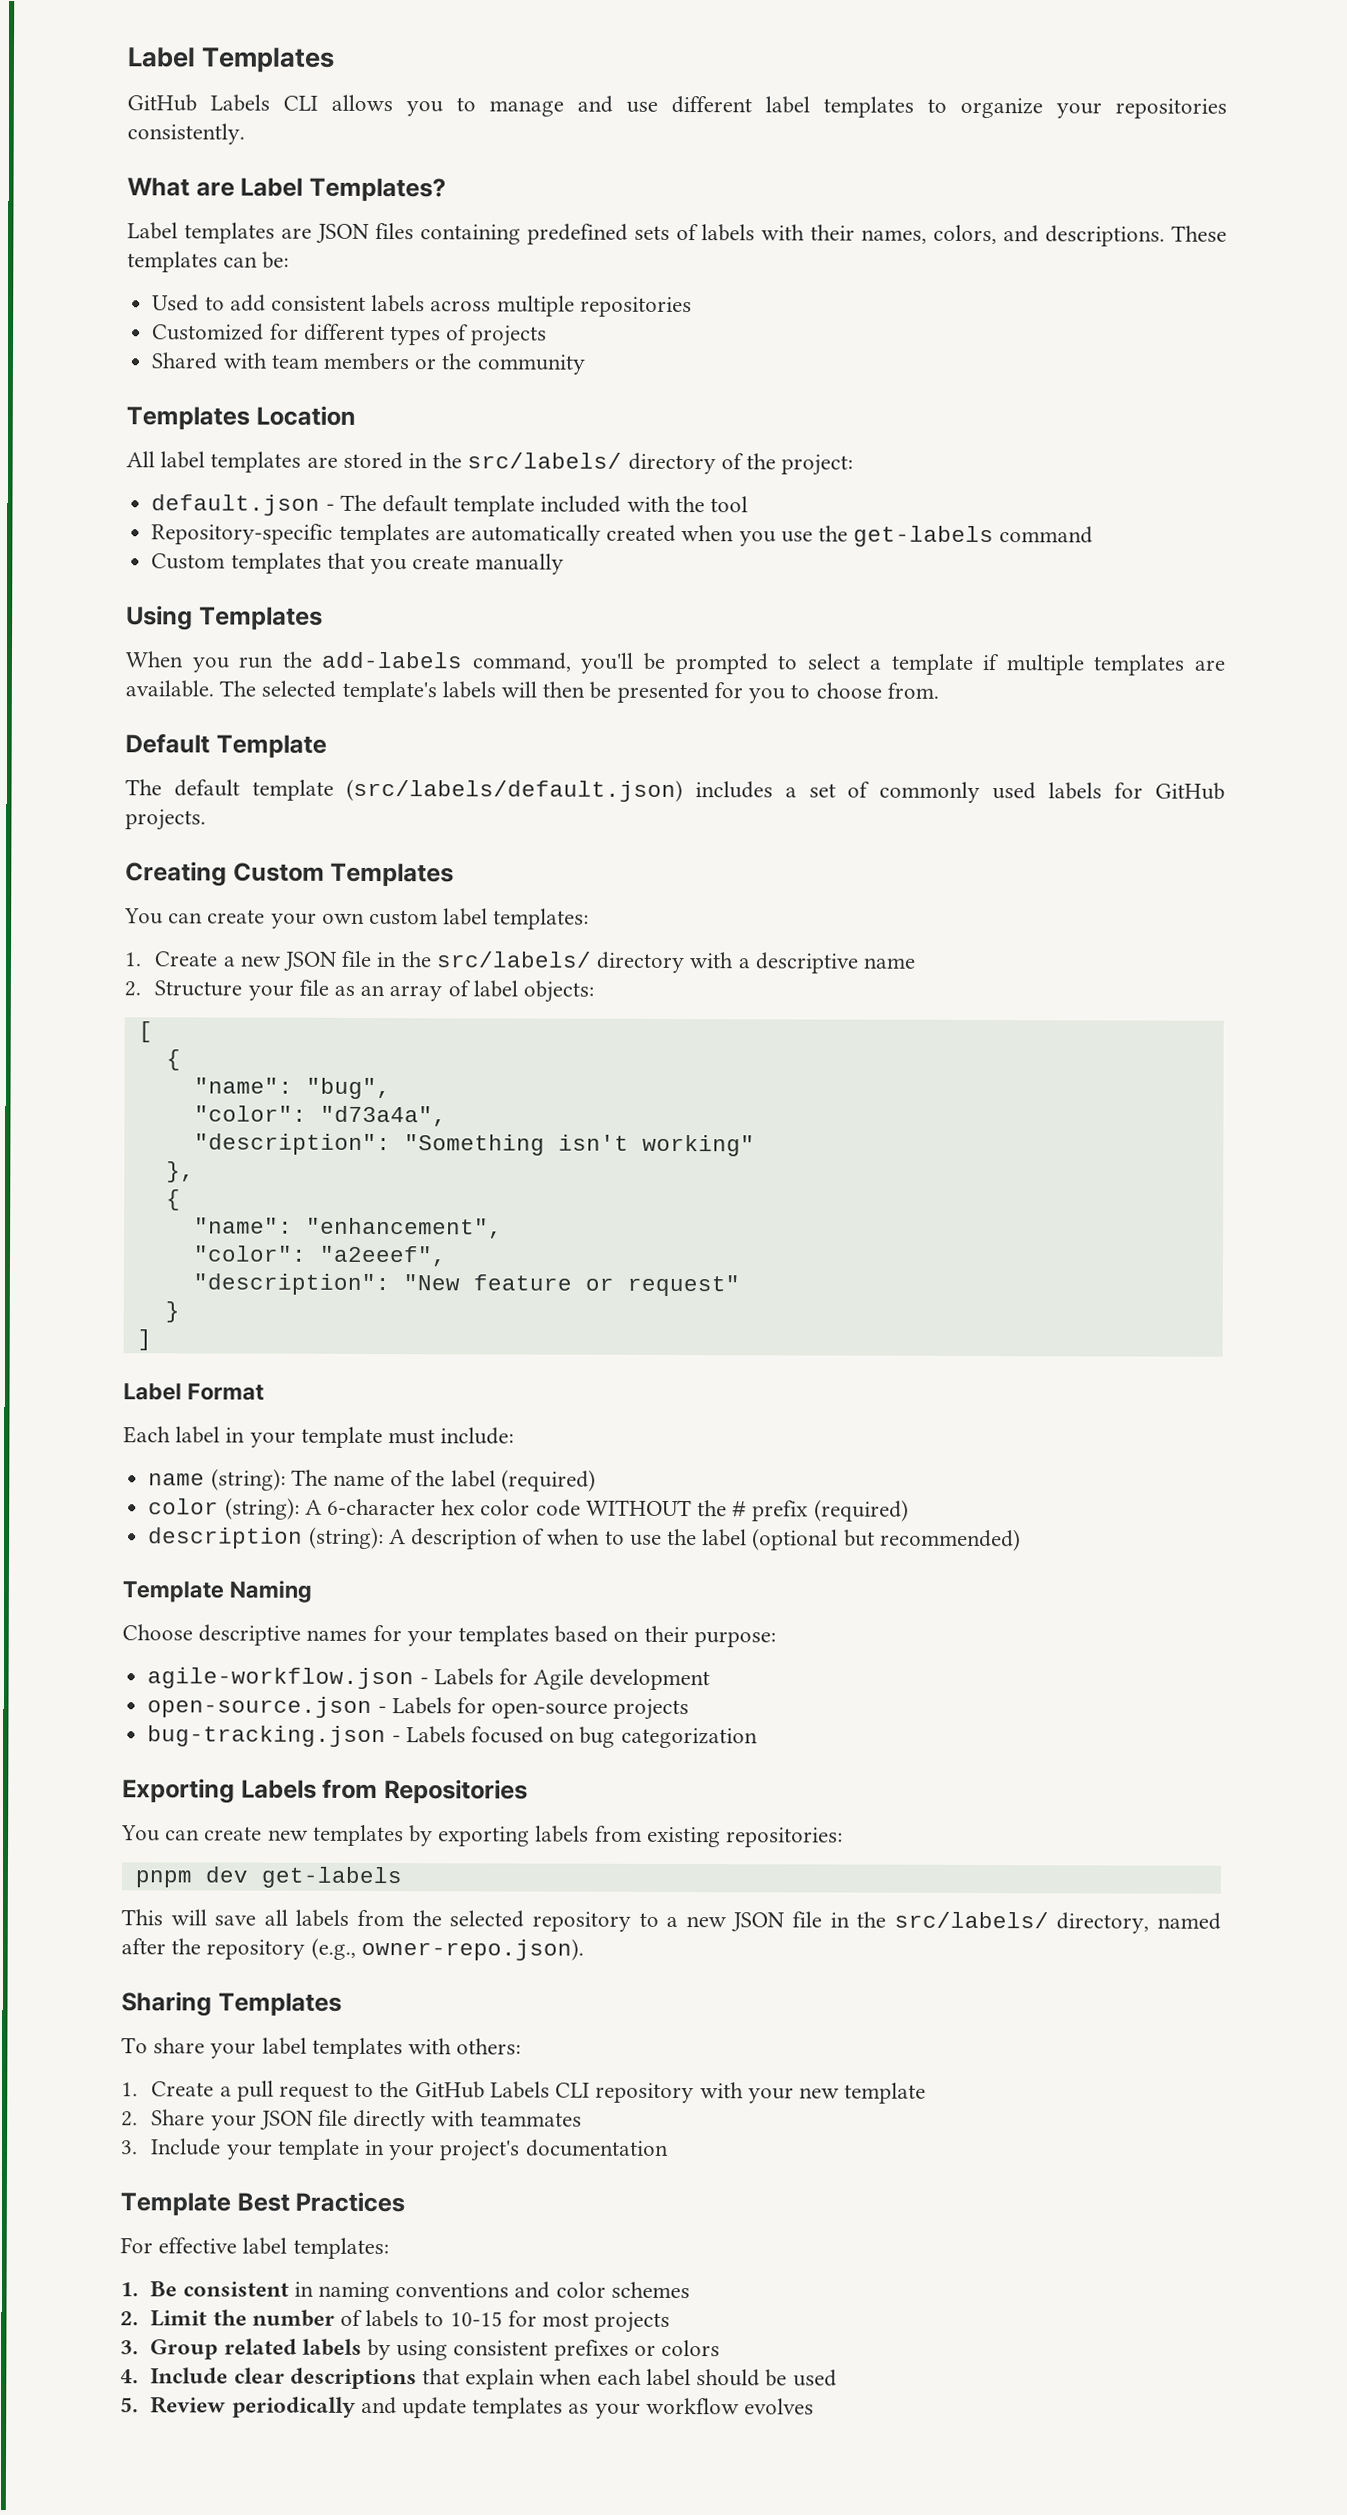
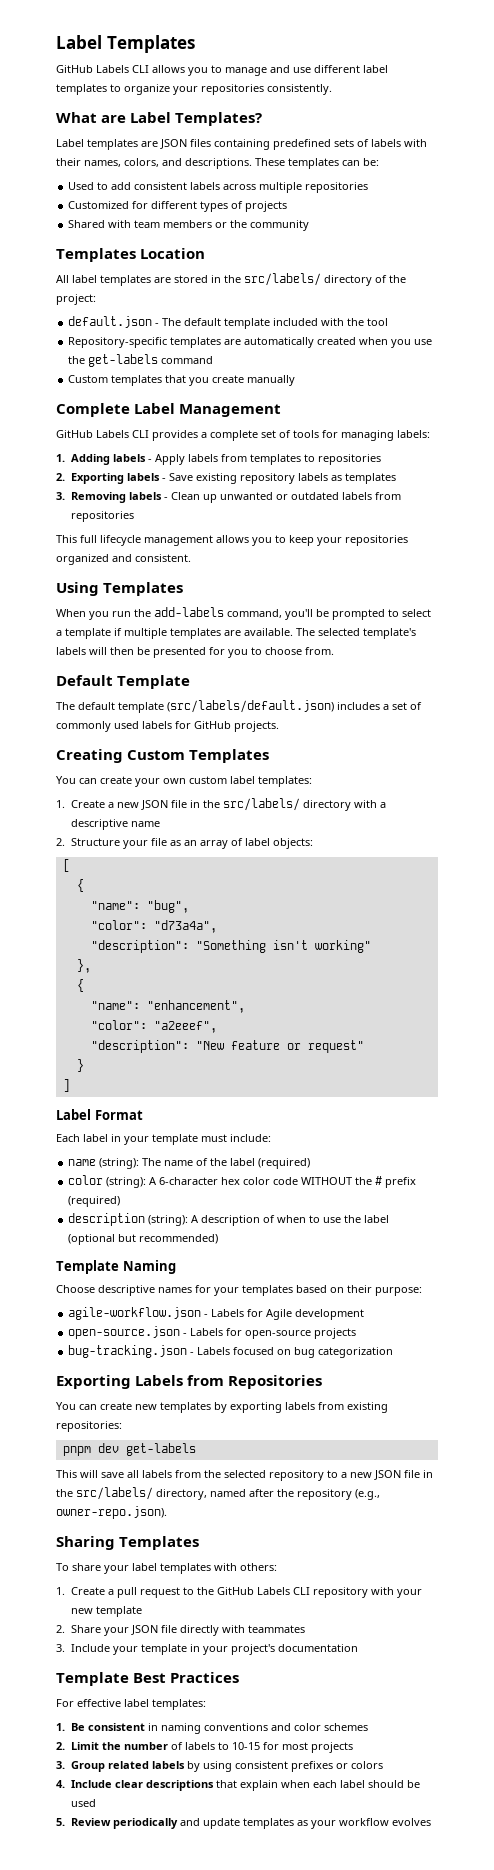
(565, 564) none -> [56,403,282,417] [56,430,430,441] [56,454,381,465] [56,473,396,484] [56,492,401,503] [70,511,134,522] [56,535,408,546] [56,554,191,565] // Complete Label Management // GitHub Labels CLI provides a complete set of tools for managing labels: // 1. Adding labels - Apply labels from templates to repositories // 2. Exporting labels - Save existing repository labels as templates // 3. Removing labels - Clean up unwanted or outdated labels from repositories // This full lifecycle management allows you to keep your repositories organized and consistent.

